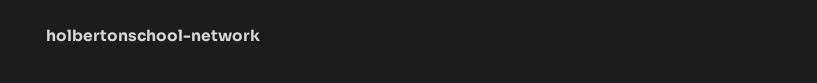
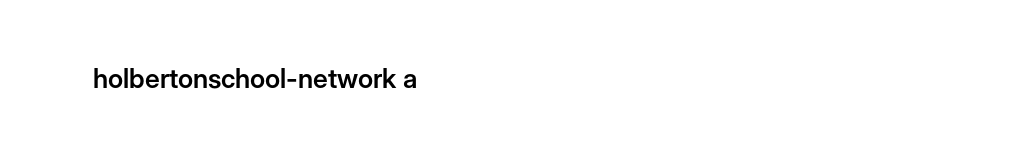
(260, 35) none -> [403,74,418,88] a

